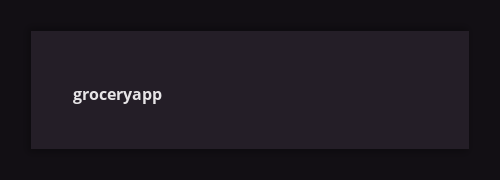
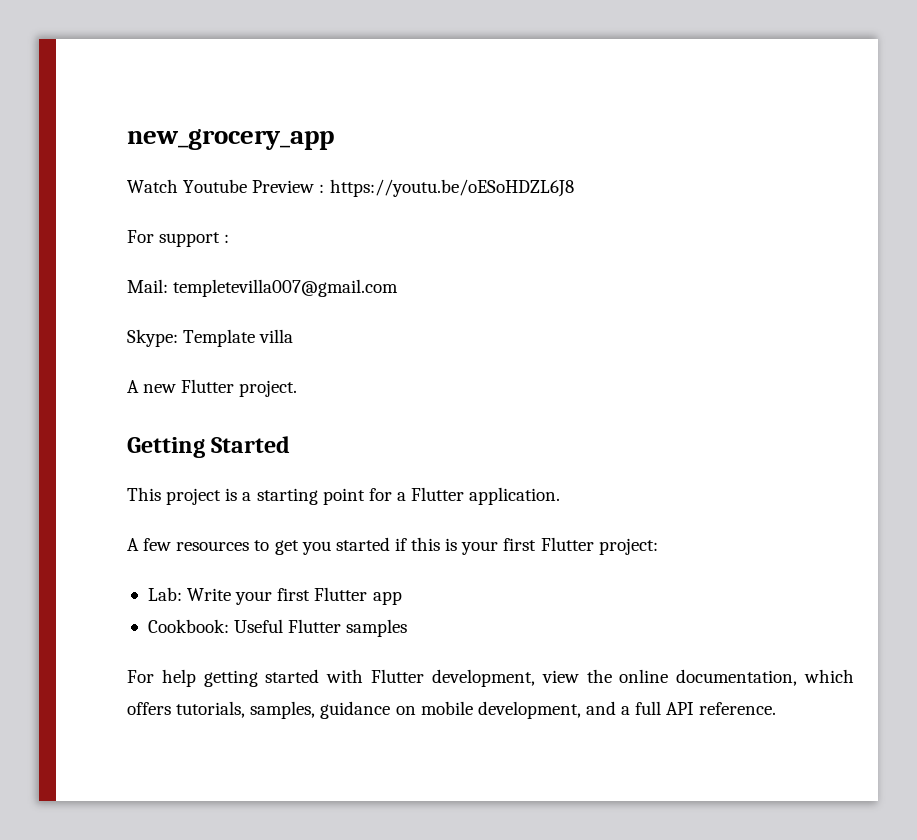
[73,91,162,104] groceryapp -> [127,129,334,150] [127,179,574,197] [127,230,230,247] [127,279,399,297] [127,329,294,347] [127,379,298,397] [127,436,291,458] [127,487,561,505] [127,537,658,555] [147,587,402,605] [147,619,408,637] [127,669,854,687] [127,701,777,719] new_grocery_app // Watch Youtube Preview : https://youtu.be/oESoHDZL6J8 // For support : // Mail: templetevilla007@gmail.com // Skype: Template villa // A new Flutter project. // Getting Started // This project is a starting point for a Flutter application. // A few resources to get you started if this is your first Flutter project: // Lab: Write your first Flutter app // Cookbook: Useful Flutter samples // For help getting started with Flutter development, view the online documentation, which offers tutorials, samples, guidance on mobile development, and a full API reference.

